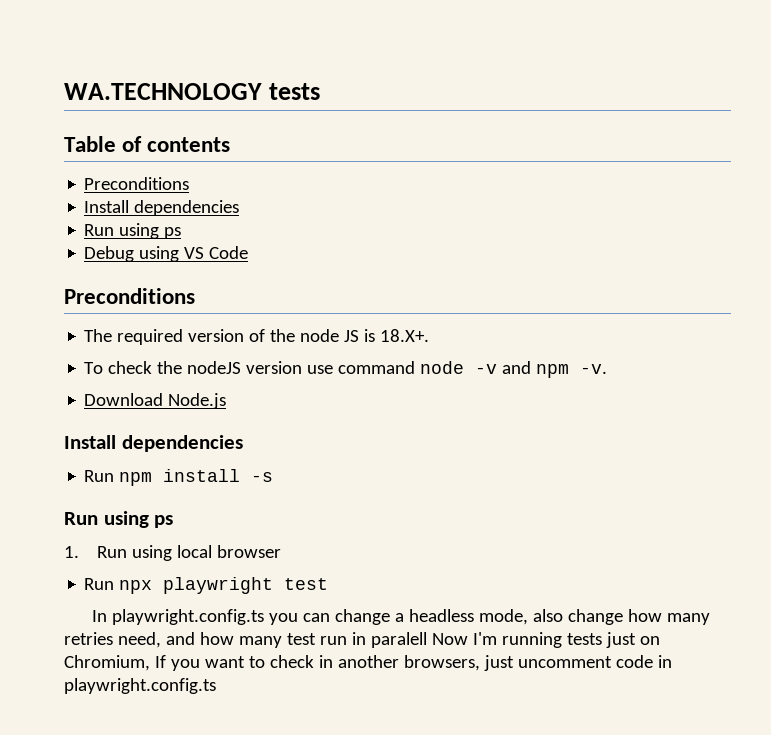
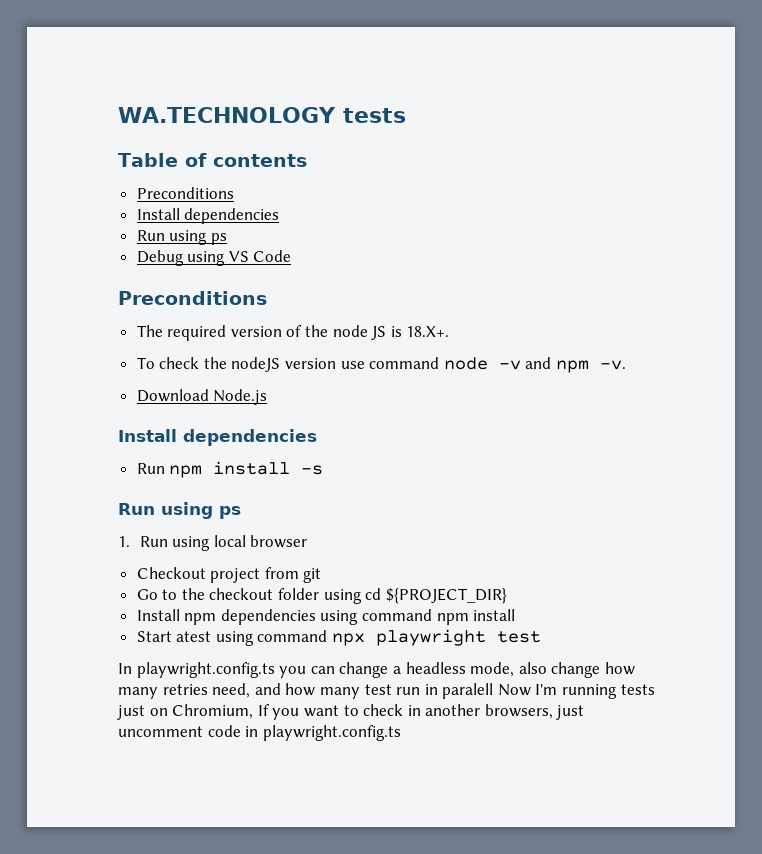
[84,578,115,590] Run -> [136,567,322,583] [136,588,507,604] [136,609,516,625] [136,630,328,646] Checkout project from git // Go to the checkout folder using cd ${PROJECT_DIR} // Install npm dependencies using command npm install // Start atest using command

